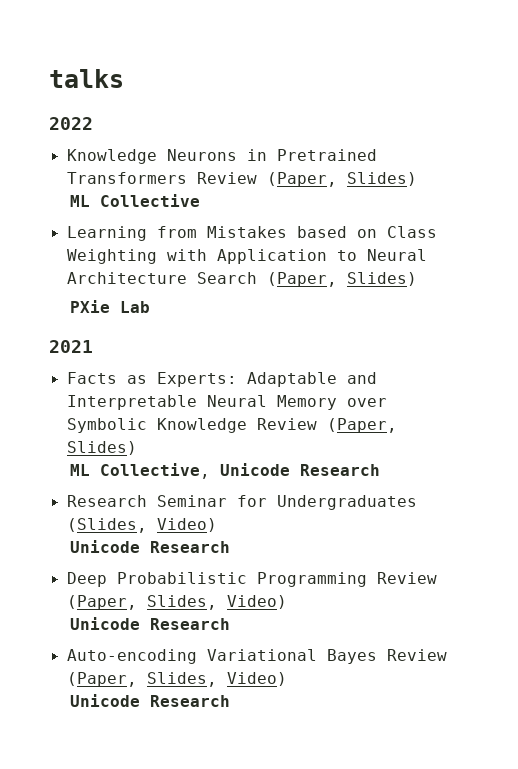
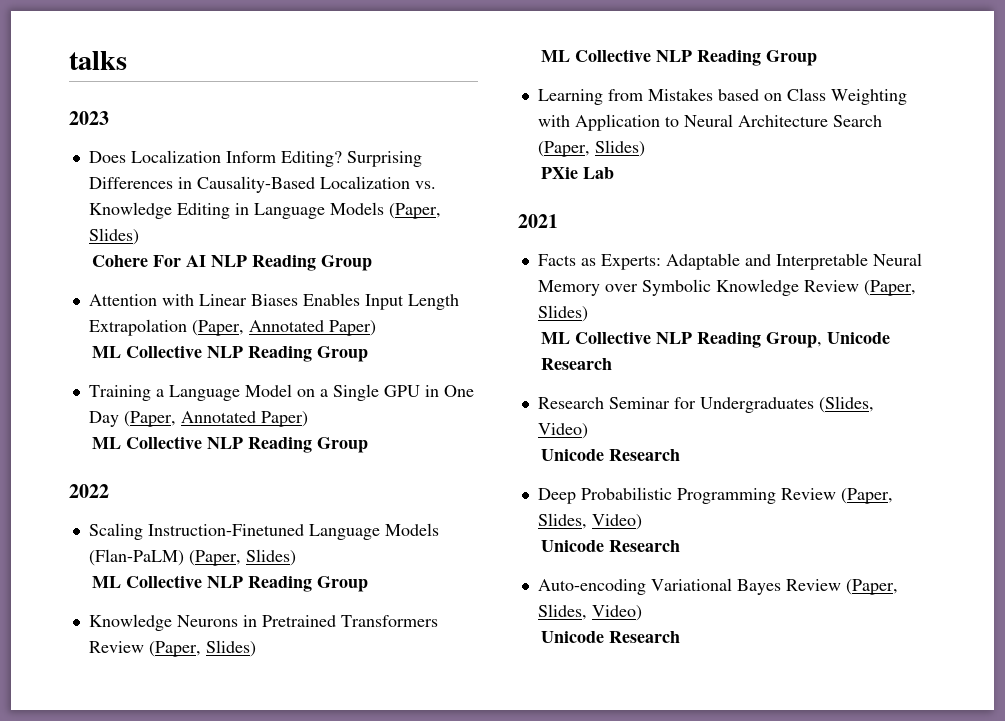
[49,117,93,130] 2022 -> [69,111,109,125] [88,150,422,167] [88,176,436,193] [88,202,441,219] [88,228,139,245] [92,255,373,271] [88,293,459,310] [88,319,376,336] [92,345,369,362] [88,384,474,401] [88,411,308,427] [92,436,369,453] [69,484,109,498] [88,523,439,540] [88,549,296,566] [92,575,369,592] 2023 // Does Localization Inform Editing? Surprising Differences in Causality-Based Localization vs. Knowledge Editing in Language Models (Paper, Slides) // Cohere For AI NLP Reading Group // Attention with Linear Biases Enables Input Length Extrapolation (Paper, Annotated Paper) // ML Collective NLP Reading Group // Training a Language Model on a Single GPU in One Day (Paper, Annotated Paper) // ML Collective NLP Reading Group // 2022 // Scaling Instruction-Finetuned Language Models (Flan-PaLM) (Paper, Slides) // ML Collective NLP Reading Group
(200, 200) none -> [656,50,818,66] NLP Reading Group
[99,463,210,479] Collective, -> [575,331,823,348] Collective NLP Reading Group,

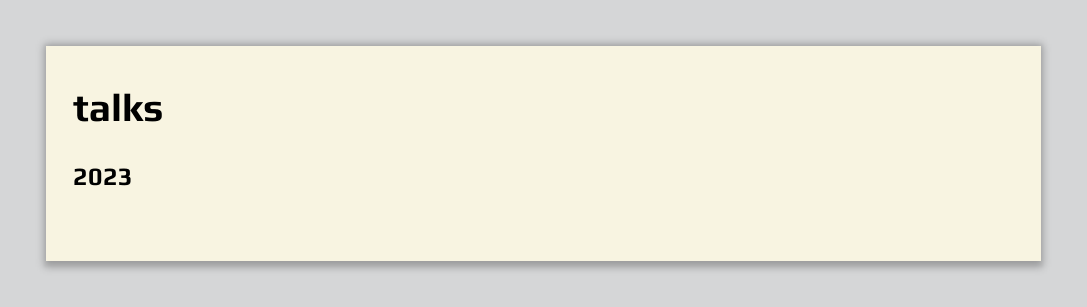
[88,150,422,167] [88,176,436,193] [88,202,441,219] [88,228,139,245] [92,255,373,271] [88,293,459,310] [88,319,376,336] [92,345,369,362] [88,384,474,401] [88,411,308,427] [92,436,369,453] [69,484,109,498] [88,523,439,540] [88,549,296,566] [92,575,369,592] [88,614,438,631] [88,640,256,657] [541,49,818,66] [537,88,907,105] [537,114,882,131] [537,140,645,157] [541,167,615,179] [518,214,558,228] [537,253,922,270] [537,279,916,296] [537,305,588,322] [541,331,891,348] [541,358,613,370] [537,396,874,413] [537,423,588,439] [541,449,681,461] [537,487,893,504] [537,513,642,530] [541,540,681,552] [537,578,898,595] [537,604,642,621] [541,631,681,643] // Does Localization Inform Editing? Surprising Differences in Causality-Based Localization vs. Knowledge Editing in Language Models (Paper, Slides) // Cohere For AI NLP Reading Group // Attention with Linear Biases Enables Input Length Extrapolation (Paper, Annotated Paper) // ML Collective NLP Reading Group // Training a Language Model on a Single GPU in One Day (Paper, Annotated Paper) // ML Collective NLP Reading Group // 2022 // Scaling Instruction-Finetuned Language Models (Flan-PaLM) (Paper, Slides) // ML Collective NLP Reading Group // Knowledge Neurons in Pretrained Transformers Review (Paper, Slides) // ML Collective NLP Reading Group // Learning from Mistakes based on Class Weighting with Application to Neural Architecture Search (Paper, Slides) // PXie Lab // 2021 // Facts as Experts: Adaptable and Interpretable Neural Memory over Symbolic Knowledge Review (Paper, Slides) // ML Collective NLP Reading Group, Unicode Research // Research Seminar for Undergraduates (Slides, Video) // Unicode Research // Deep Probabilistic Programming Review (Paper, Slides, Video) // Unicode Research // Auto-encoding Variational Bayes Review (Paper, Slides, Video) // Unicode Research -> (133, 177) none

